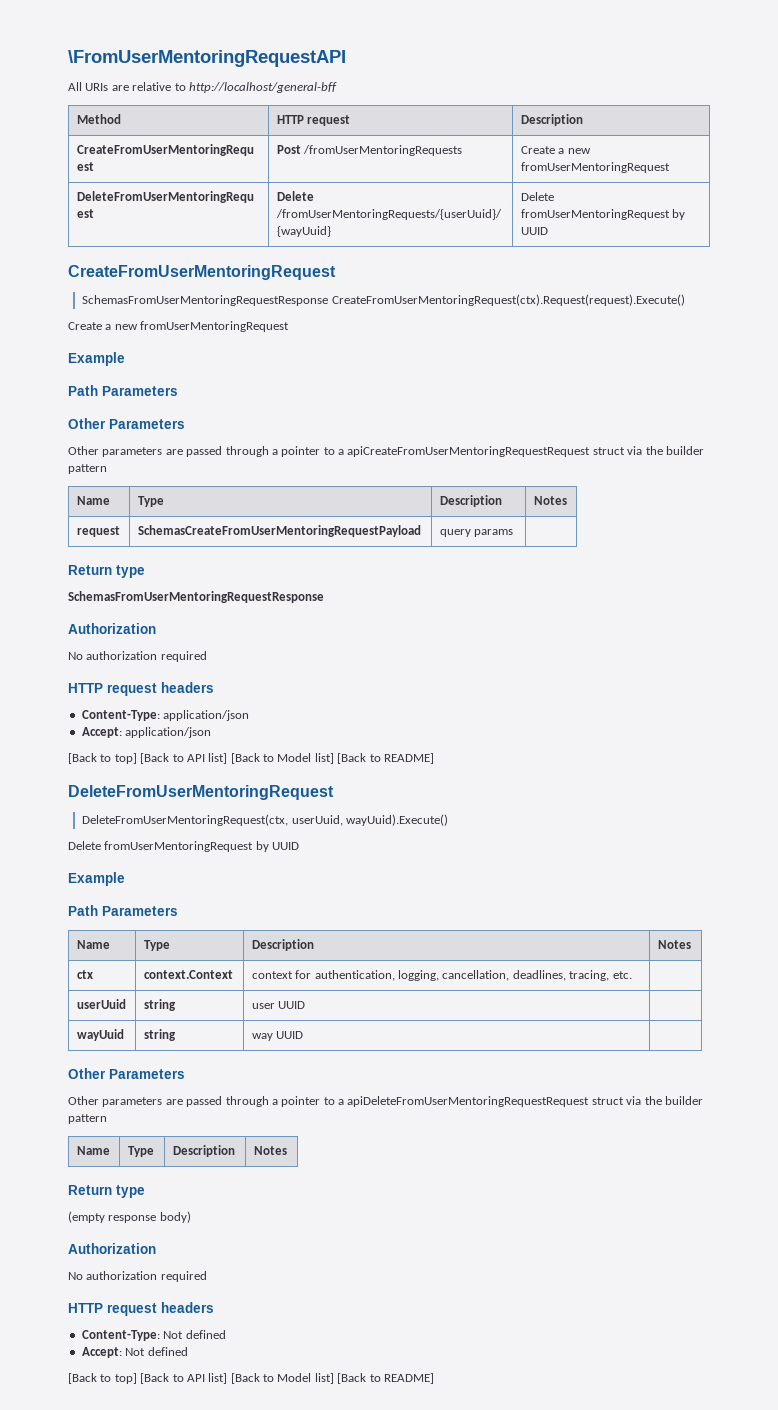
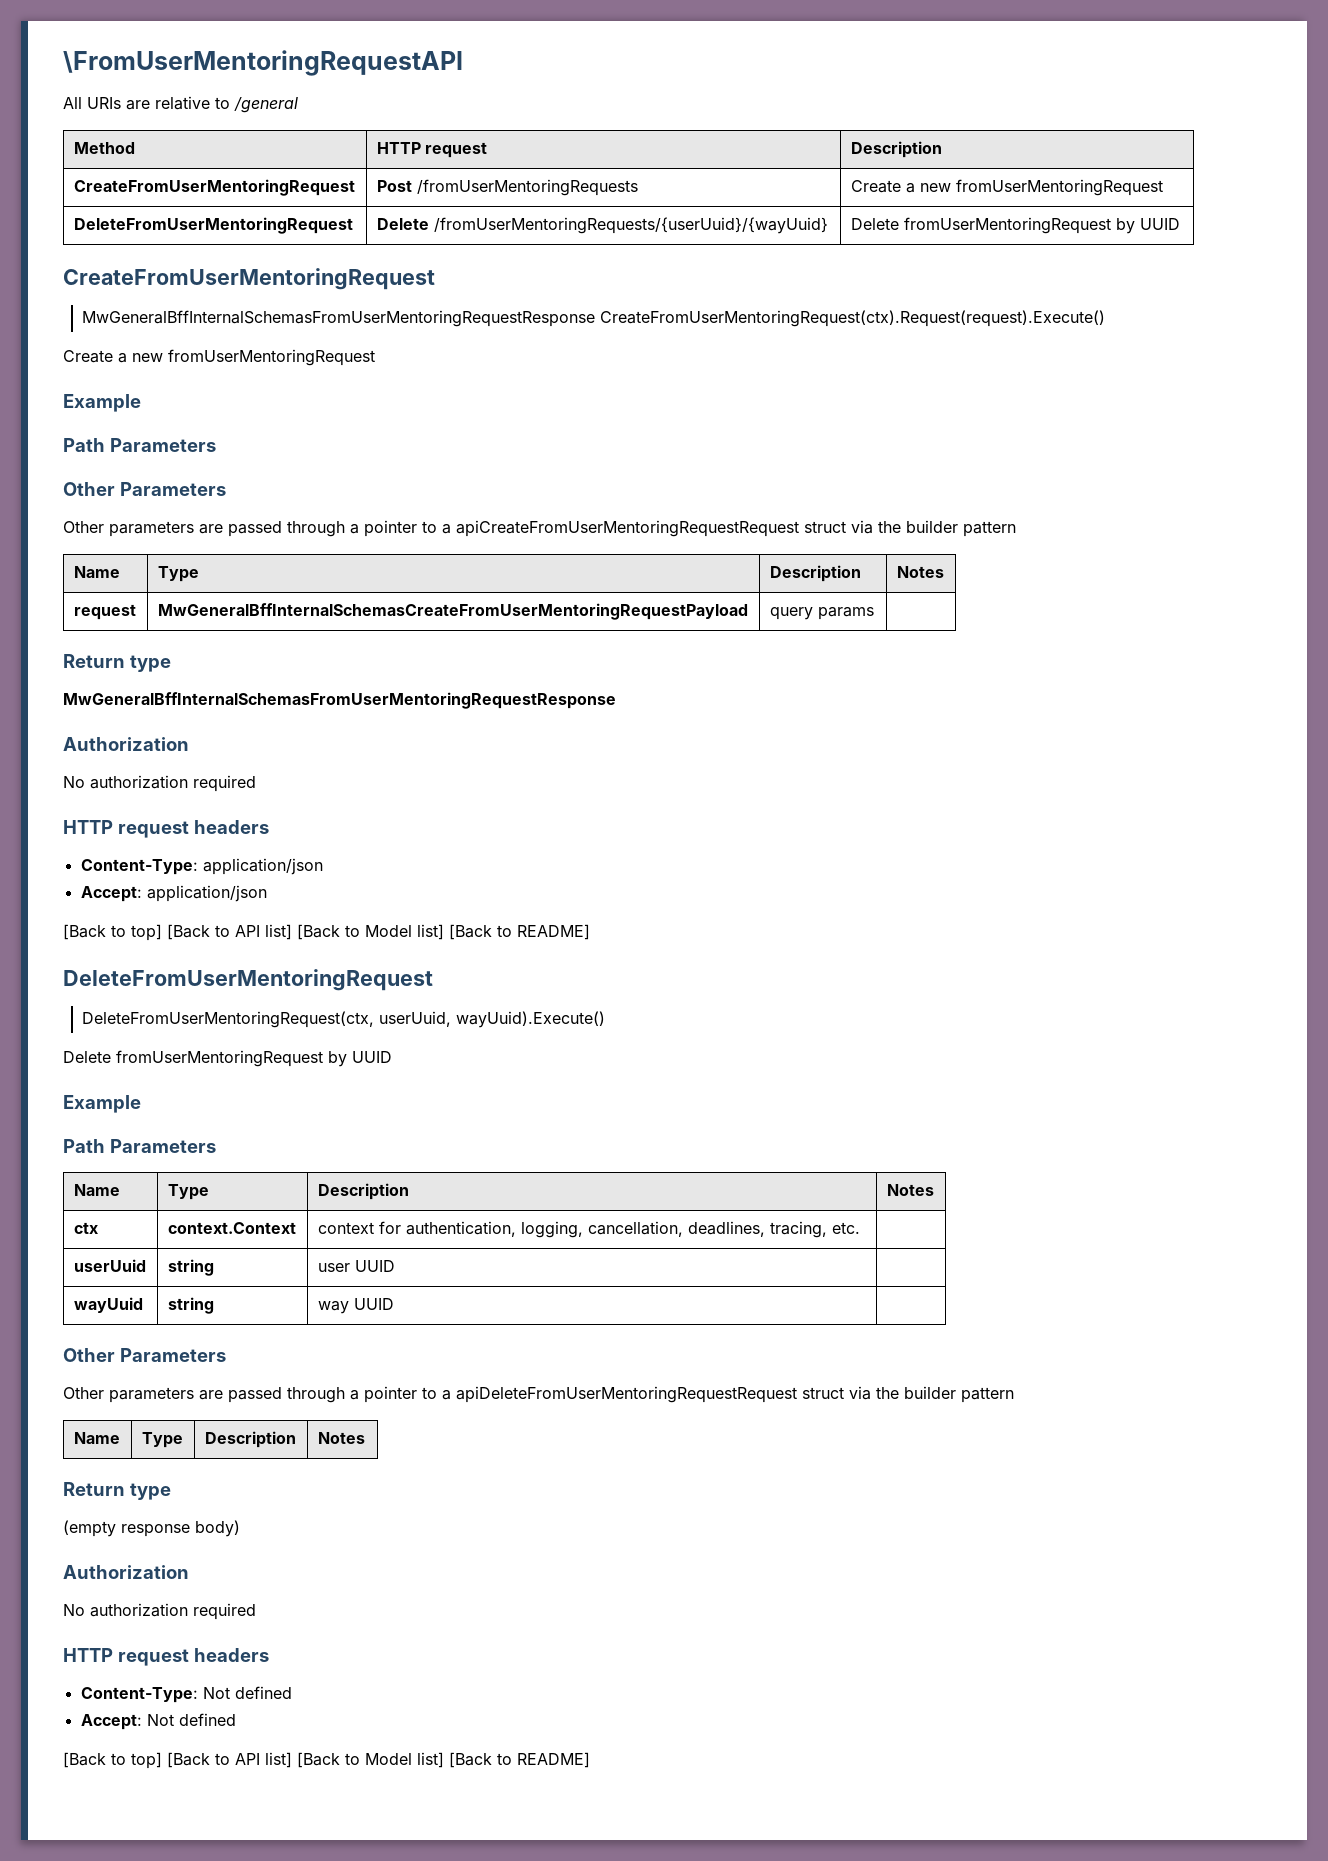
[188,82,337,93] http://localhost/general-bff -> [234,97,298,113] /general
[82,295,329,306] SchemasFromUserMentoringRequestResponse -> [81,310,595,327] MwGeneralBffInternalSchemasFromUserMentoringRequestResponse
[137,525,421,537] SchemasCreateFromUserMentoringRequestPayload -> [157,603,748,620] MwGeneralBffInternalSchemasCreateFromUserMentoringRequestPayload
[68,591,324,603] SchemasFromUserMentoringRequestResponse -> [63,692,616,709] MwGeneralBffInternalSchemasFromUserMentoringRequestResponse

